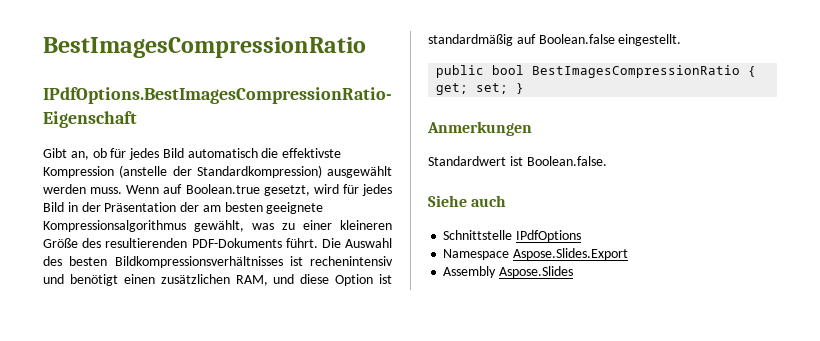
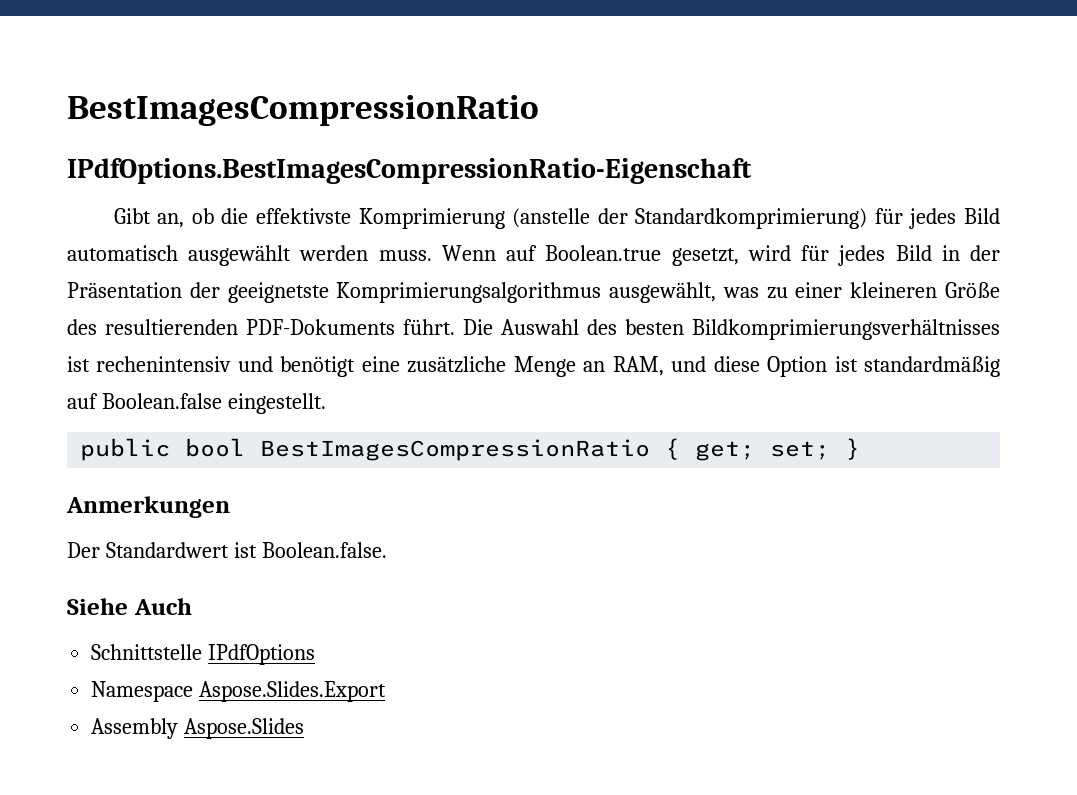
[110,148,342,160] [43,165,322,178] für jedes Bild automatisch die effektivste Kompression (anstelle der Standardkompression) -> [221,208,1000,229] [67,245,178,261] die effektivste Komprimierung (anstelle der Standardkomprimierung) für jedes Bild automatisch
[202,202,324,214] [43,220,244,232] am besten geeignete Kompressionsalgorithmus gewählt, -> [227,282,717,303] geeignetste Komprimierungsalgorithmus ausgewählt,
[114,256,283,268] Bildkompressionsverhältnisses -> [692,319,1000,340] Bildkomprimierungsverhältnisses
[123,274,230,284] einen zusätzlichen -> [361,356,606,377] eine zusätzliche Menge an
(532, 128) none -> [67,542,100,558] Der
[471,195,507,207] auch -> [133,598,192,615] Auch

